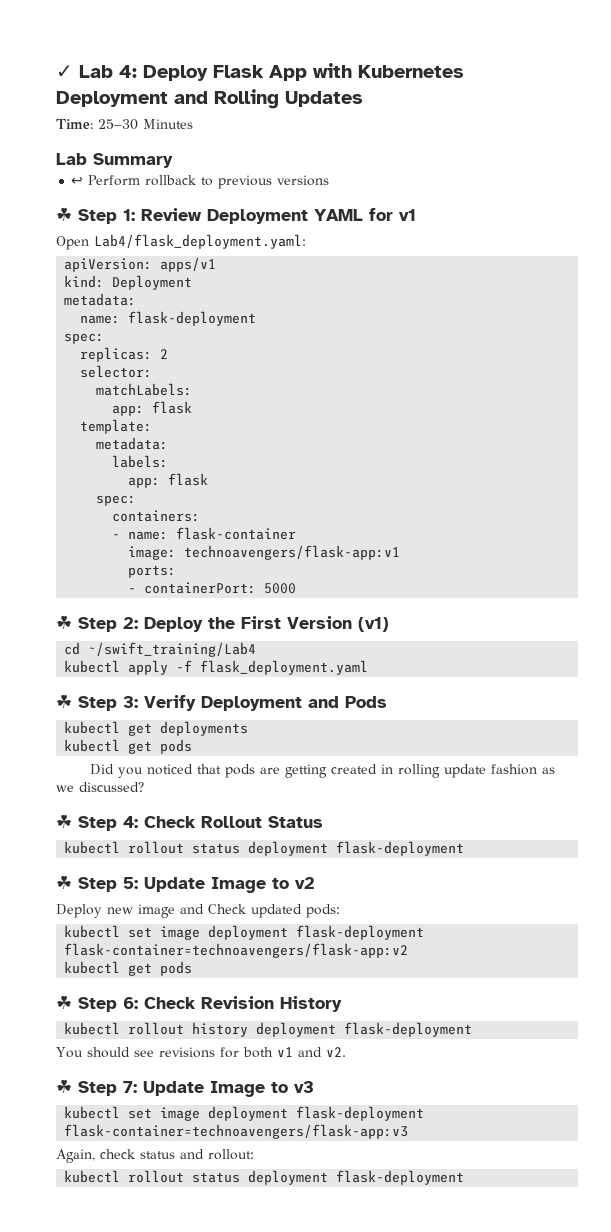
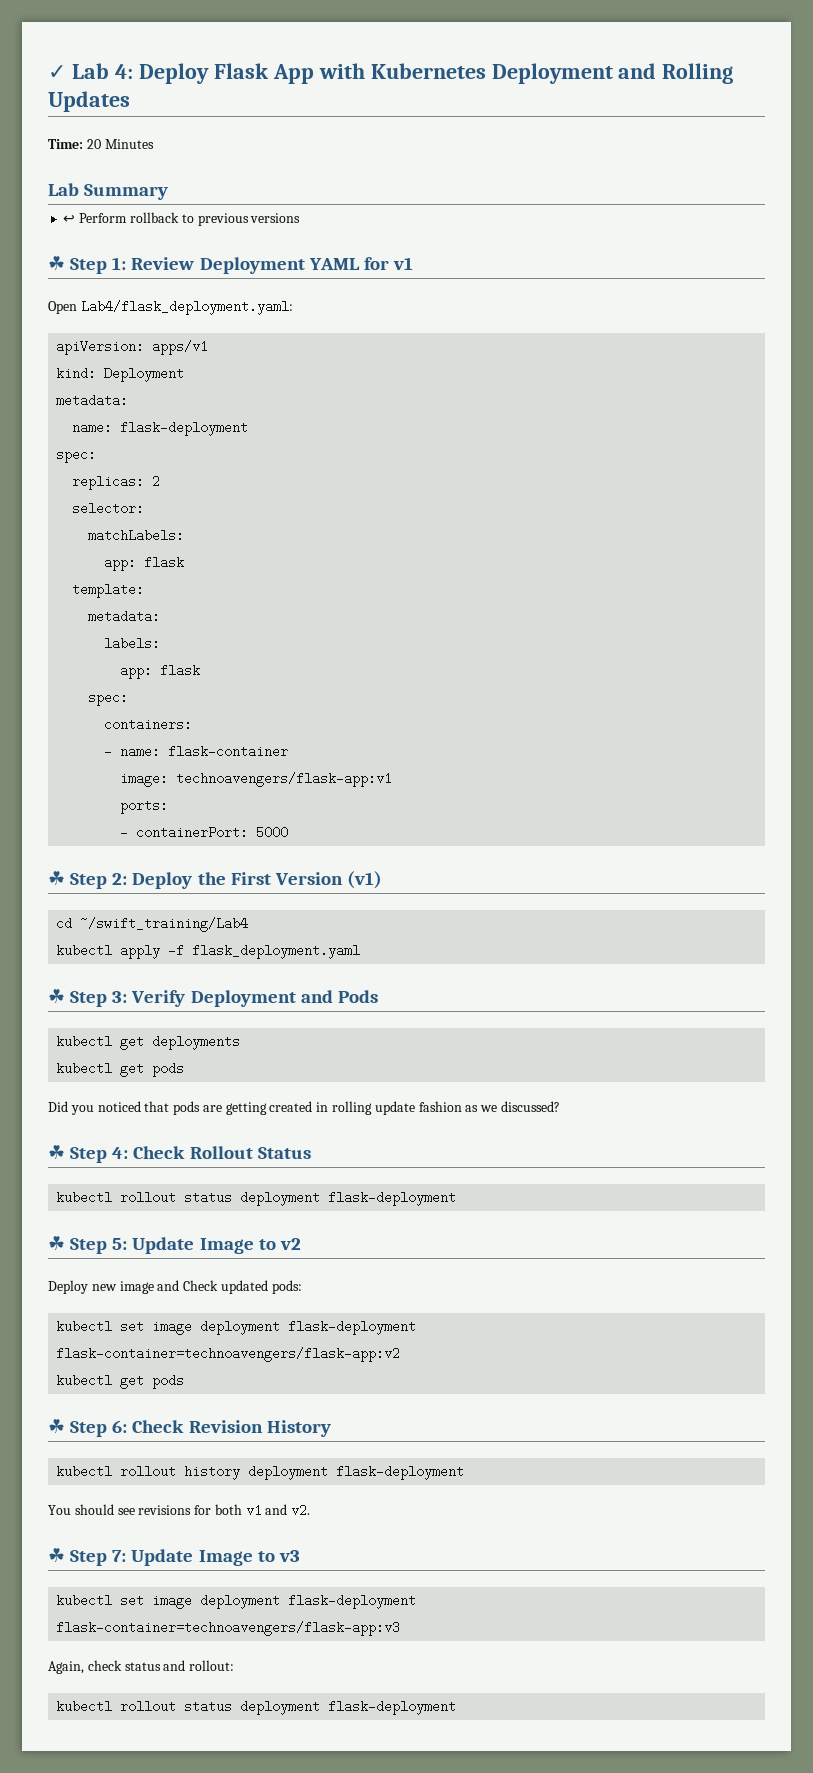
[98,119,138,130] 25–30 -> [86,139,101,149] 20

